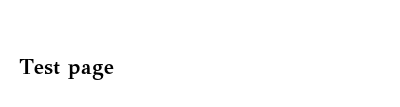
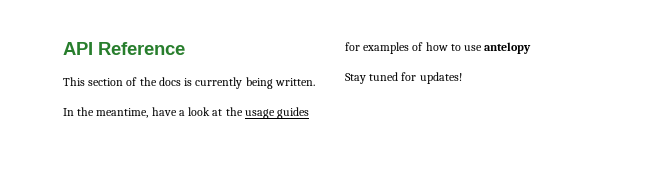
[19,59,114,80] Test page -> [63,42,185,55] [63,77,315,89] [63,107,310,119] [345,42,532,54] [345,72,462,84] API Reference // This section of the docs is currently being written. // In the meantime, have a look at the usage guides for examples of how to use antelopy // Stay tuned for updates!

